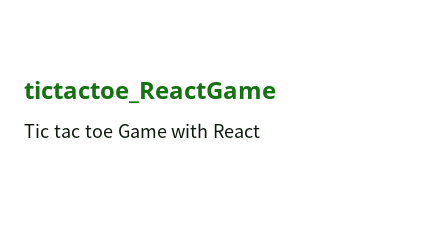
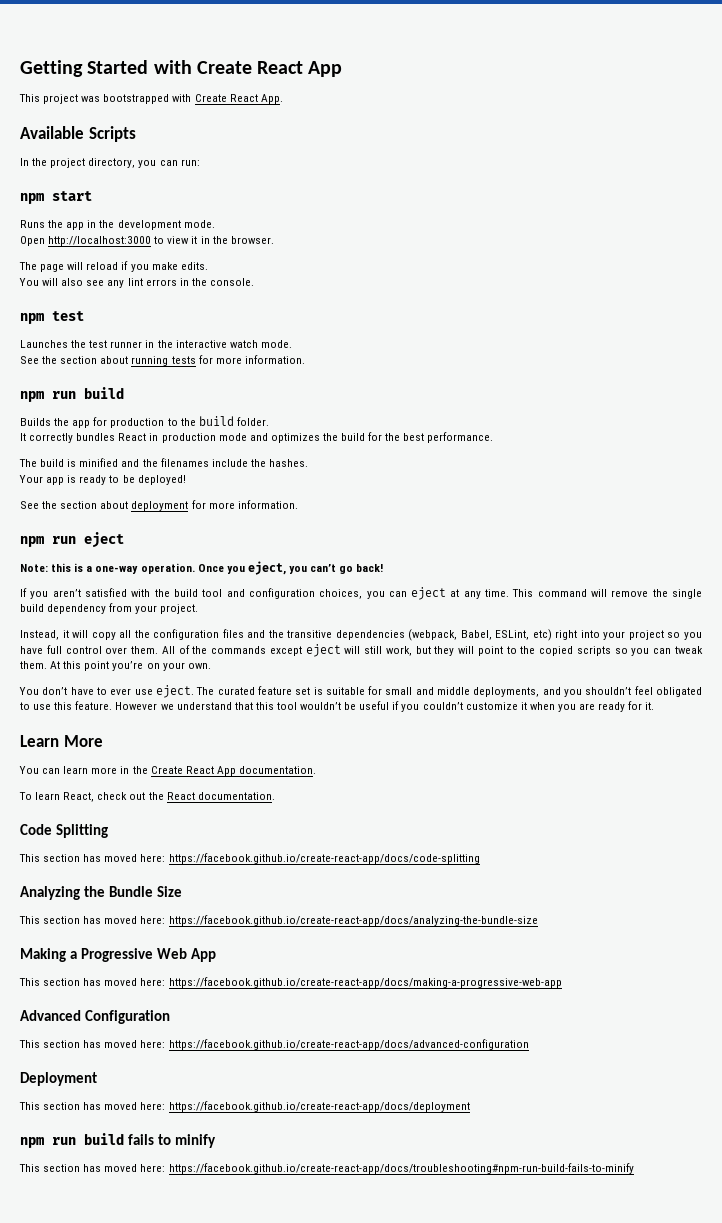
[24,81,276,103] [24,123,261,138] tictactoe_ReactGame // Tic tac toe Game with React -> [20,60,343,77] [19,94,283,104] [20,126,136,142] [20,158,200,168] [20,191,92,204] [20,220,215,230] [20,236,274,246] [19,261,208,272] [19,278,254,288] [20,311,84,324] [20,340,292,348] [20,355,305,366] [20,387,124,402] [20,416,269,428] [20,432,494,443] [19,458,308,467] [19,475,186,485] [20,500,298,511] [20,532,124,548] [20,561,384,575] [20,587,703,600] [20,603,199,614] [20,629,702,641] [20,644,703,657] [20,661,211,671] [19,685,703,698] [20,701,655,712] [20,735,103,747] [19,766,316,776] [19,792,275,802] [20,824,108,838] [19,853,480,864] [20,886,182,900] [19,915,538,926] [20,948,216,962] [19,977,562,988] [20,1010,170,1024] [19,1039,529,1050] [20,1072,97,1086] [19,1101,470,1112] [20,1133,216,1148] [19,1163,634,1174] Getting Started with Create React App // This project was bootstrapped with Create React App. // Available Scripts // In the project directory, you can run: // npm start // Runs the app in the development mode. // Open http://localhost:3000 to view it in the browser. // The page will reload if you make edits. // You will also see any lint errors in the console. // npm test // Launches the test runner in the interactive watch mode. // See the section about running tests for more information. // npm run build // Builds the app for production to the build folder. // It correctly bundles React in production mode and optimizes the build for the best performance. // The build is minified and the filenames include the hashes. // Your app is ready to be deployed! // See the section about deployment for more information. // npm run eject // Note: this is a one-way operation. Once you eject, you can’t go back! // If you aren’t satisfied with the build tool and configuration choices, you can eject at any time. This command will remove the single build dependency from your project. // Instead, it will copy all the configuration files and the transitive dependencies (webpack, Babel, ESLint, etc) right into your project so you have full control over them. All of the commands except eject will still work, but they will point to the copied scripts so you can tweak them. At this point you’re on your own. // You don’t have to ever use eject. The curated feature set is suitable for small and middle deployments, and you shouldn’t feel obligated to use this feature. However we understand that this tool wouldn’t be useful if you couldn’t customize it when you are ready for it. // Learn More // You can learn more in the Create React App documentation. // To learn React, check out the React documentation. // Code Splitting // This section has moved here: https://facebook.github.io/create-react-app/docs/code-splitting // Analyzing the Bundle Size // This section has moved here: https://facebook.github.io/create-react-app/docs/analyzing-the-bundle-size // Making a Progressive Web App // This section has moved here: https://facebook.github.io/create-react-app/docs/making-a-progressive-web-app // Advanced Configuration // This section has moved here: https://facebook.github.io/create-react-app/docs/advanced-configuration // Deployment // This section has moved here: https://facebook.github.io/create-react-app/docs/deployment // npm run build fails to minify // This section has moved here: https://facebook.github.io/create-react-app/docs/troubleshooting#npm-run-build-fails-to-minify

